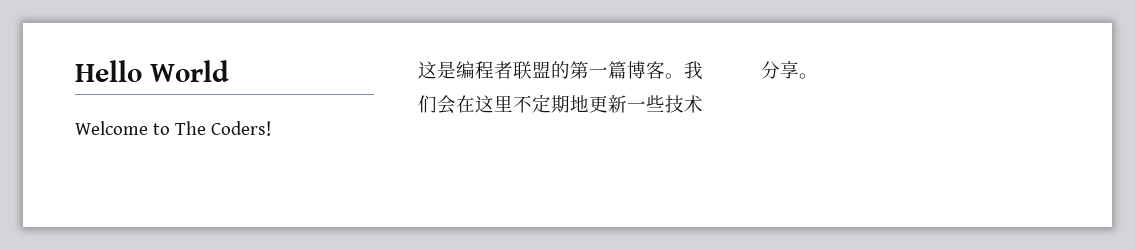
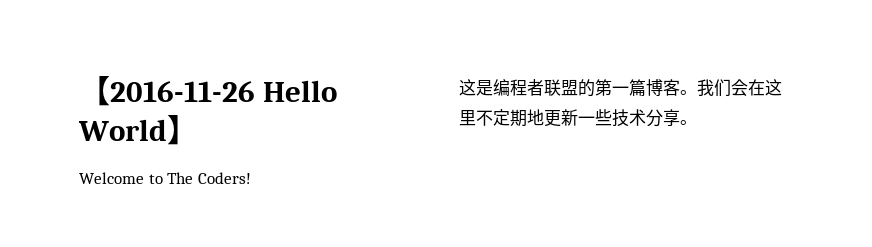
(75, 71) none -> [79,76,255,106] 【2016-11-26
(229, 71) none -> [167,115,198,145] 】

